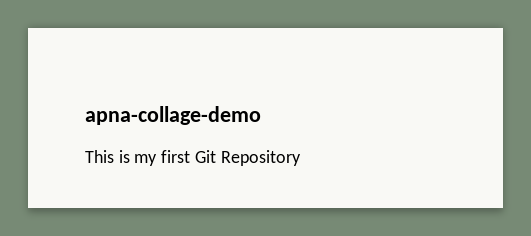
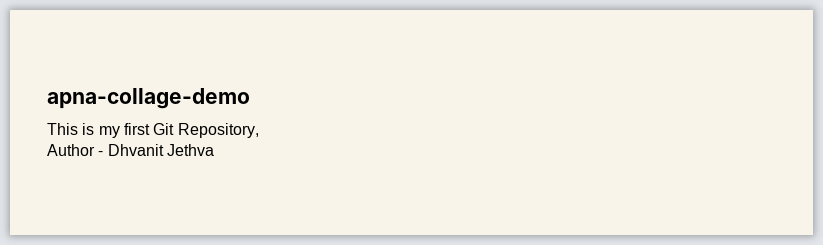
[220,150,301,166] Repository -> [177,123,259,138] [47,144,214,156] Repository, // Author - Dhvanit Jethva

